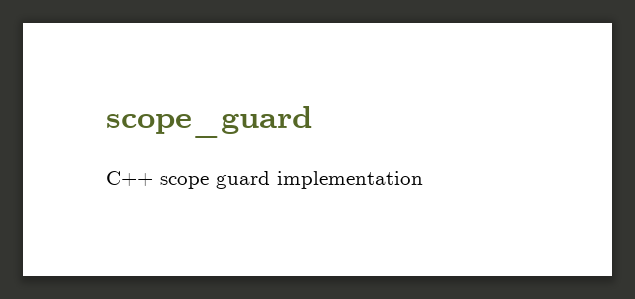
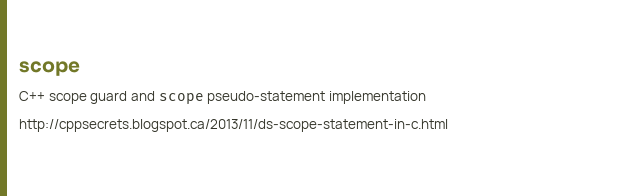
[106,106,312,138] scope_guard -> [19,61,80,76] scope
(270, 180) none -> [130,91,326,104] and scope pseudo-statement
(423, 180) none -> [19,119,448,132] // http://cppsecrets.blogspot.ca/2013/11/ds-scope-statement-in-c.html

